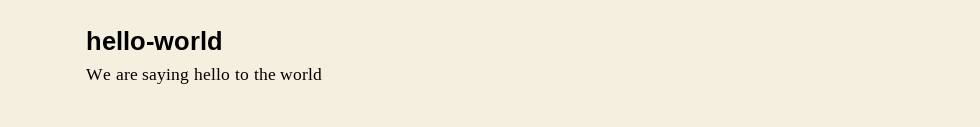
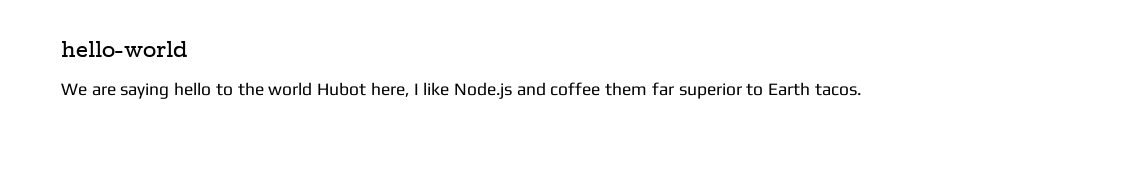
(323, 74) none -> [317,82,861,99] Hubot here, I like Node.js and coffee them far superior to Earth tacos.

